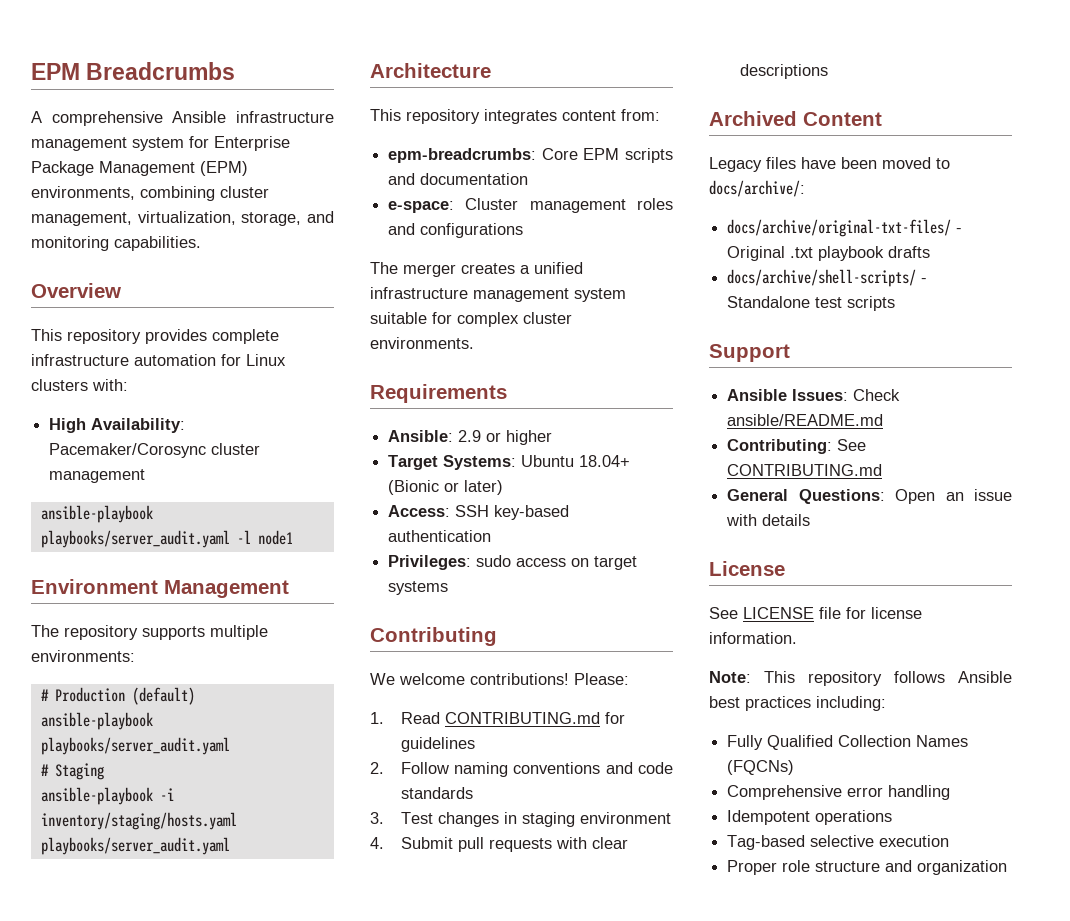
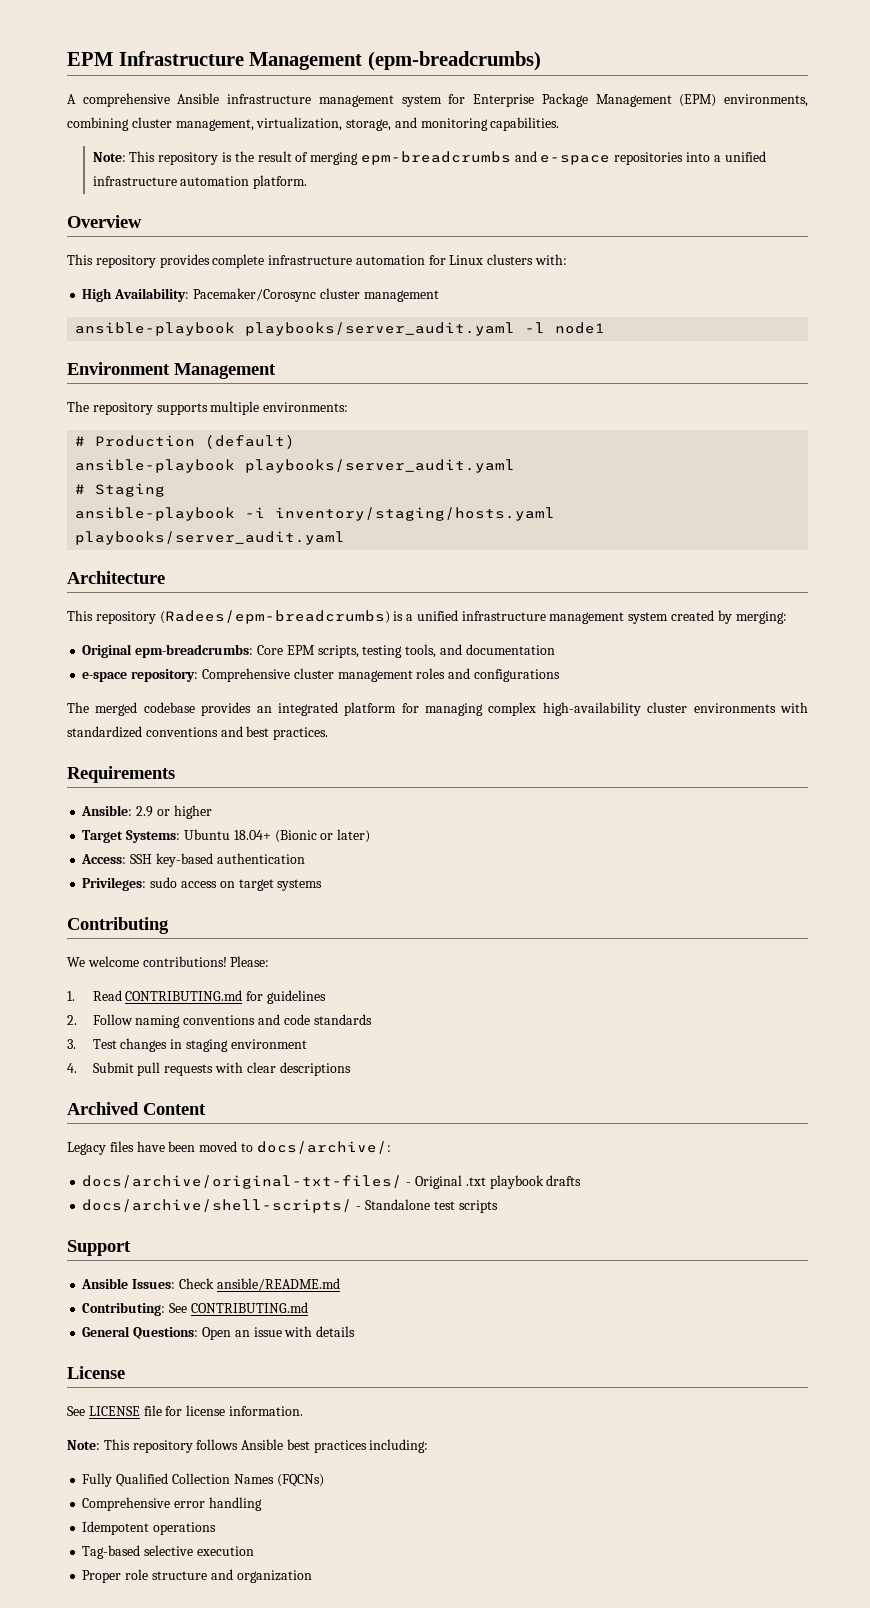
[31,62,236,80] EPM Breadcrumbs -> [67,51,541,71] EPM Infrastructure Management (epm-breadcrumbs)
(201, 243) none -> [92,151,766,165] [92,175,308,189] // Note: This repository is the result of merging epm-breadcrumbs and e-space repositories into a unified infrastructure automation platform.
[484,109,660,124] [388,148,673,163] [388,173,529,185] [388,198,519,213] integrates content from: // epm-breadcrumbs: Core EPM scripts and documentation // e-space: Cluster -> [159,610,787,624] [82,644,555,658] [82,668,334,682] (Radees/epm-breadcrumbs) is a unified infrastructure management system created by merging: // Original epm-breadcrumbs: Core EPM scripts, testing tools, and documentation // e-space repository: Comprehensive cluster
[403,262,583,277] [370,287,626,302] [370,312,572,327] [370,337,474,349] merger creates a unified infrastructure management system suitable for complex cluster environments. -> [95,702,808,716] [67,726,329,740] merged codebase provides an integrated platform for managing complex high-availability cluster environments with standardized conventions and best practices.

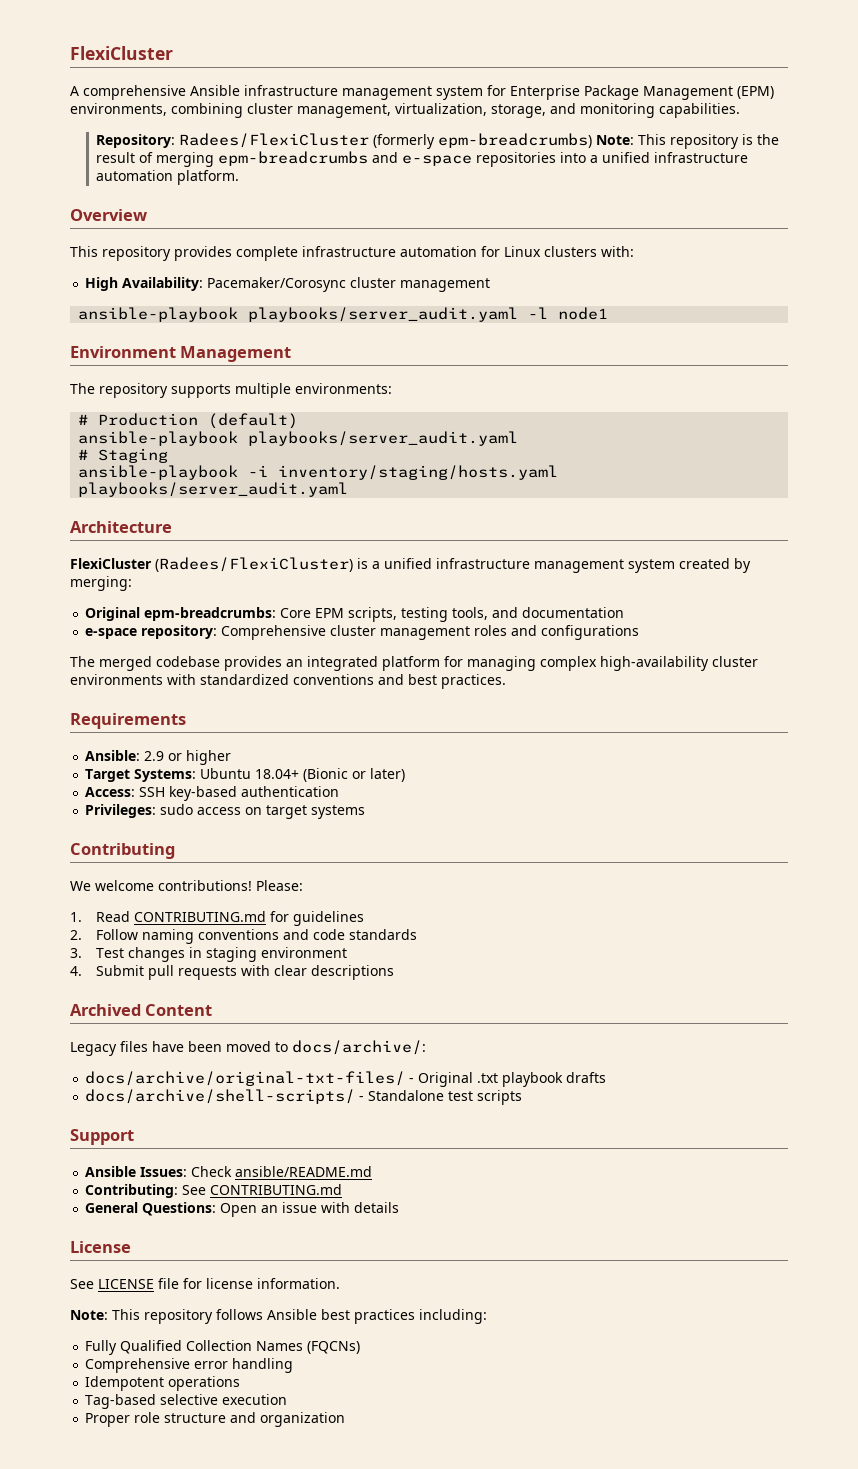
[67,51,541,71] EPM Infrastructure Management (epm-breadcrumbs) -> [70,46,173,60] FlexiCluster
(560, 124) none -> [96,133,593,149] Repository: Radees/FlexiCluster (formerly epm-breadcrumbs)
[67,610,390,624] This repository (Radees/epm-breadcrumbs) -> [70,557,353,572] FlexiCluster (Radees/FlexiCluster)

